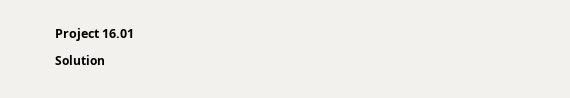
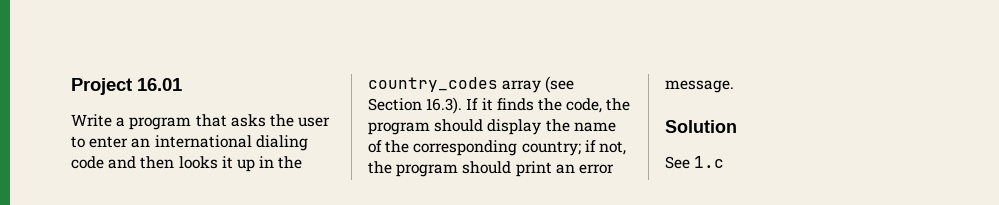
(135, 33) none -> [71,114,331,130] [71,135,308,151] [71,156,303,172] [368,76,575,93] [368,97,631,114] [368,119,616,135] [368,140,626,156] [368,161,614,177] [665,80,734,93] // Write a program that asks the user to enter an international dialing code and then looks it up in the country_codes array (see Section 16.3). If it finds the code, the program should display the name of the corresponding country; if not, the program should print an error message.
(105, 60) none -> [665,156,725,169] // See 1.c

